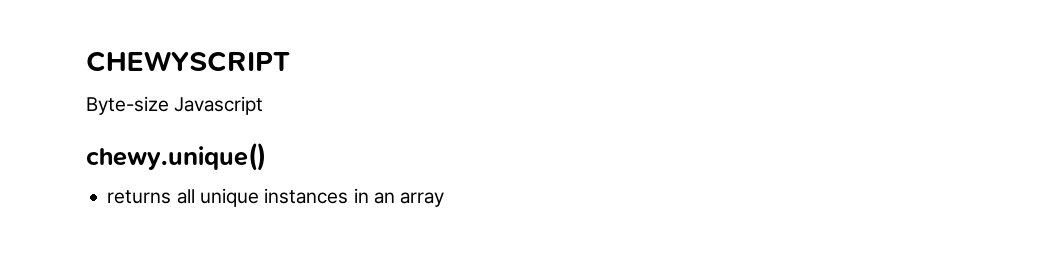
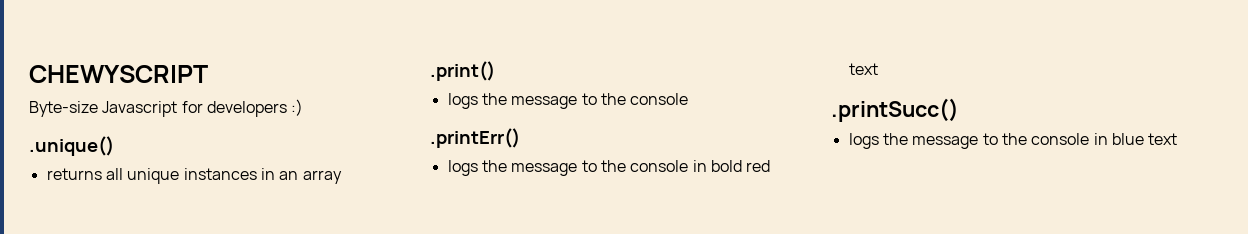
[86,142,266,171] // chewy.unique() -> [181,99,304,117] [29,136,114,156] for developers :) // .unique()
(445, 199) none -> [430,61,495,81] [447,93,689,109] [430,128,520,148] [447,160,771,176] [848,63,878,75] [831,98,959,122] [848,133,1178,149] // .print() // logs the message to the console // .printErr() // logs the message to the console in bold red text // .printSucc() // logs the message to the console in blue text

